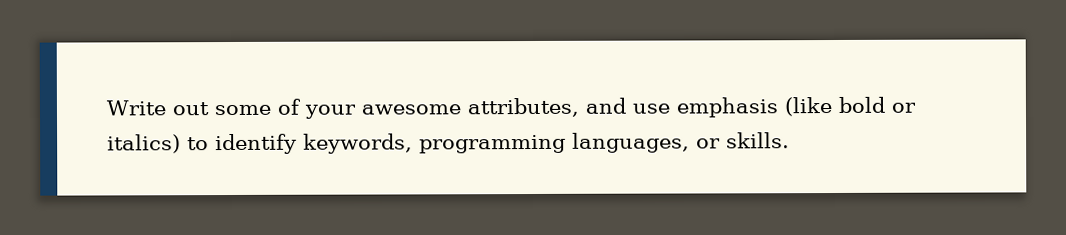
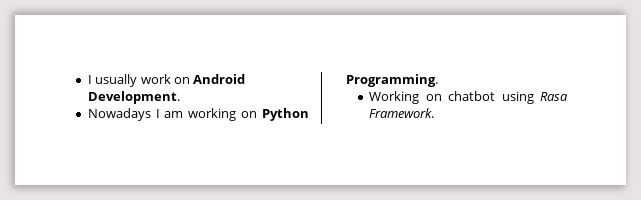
[106,96,916,119] [107,132,790,155] Write out some of your awesome attributes, and use emphasis (like bold or italics) to identify keywords, programming languages, or skills. -> [87,74,246,87] [87,91,180,104] [87,108,309,121] [345,74,438,87] [369,91,568,104] [369,108,435,118] I usually work on Android Development. // Nowadays I am working on Python Programming. // Working on chatbot using Rasa Framework.

